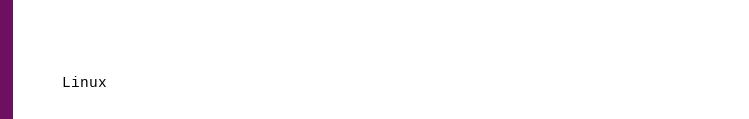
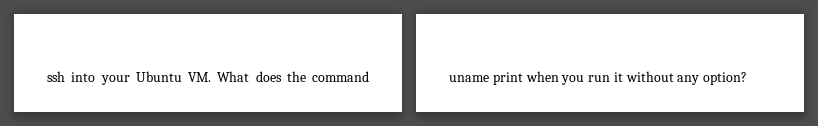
[62,76,107,87] Linux -> [47,71,748,85] ssh into your Ubuntu VM. What does the command uname print when you run it without any option?

